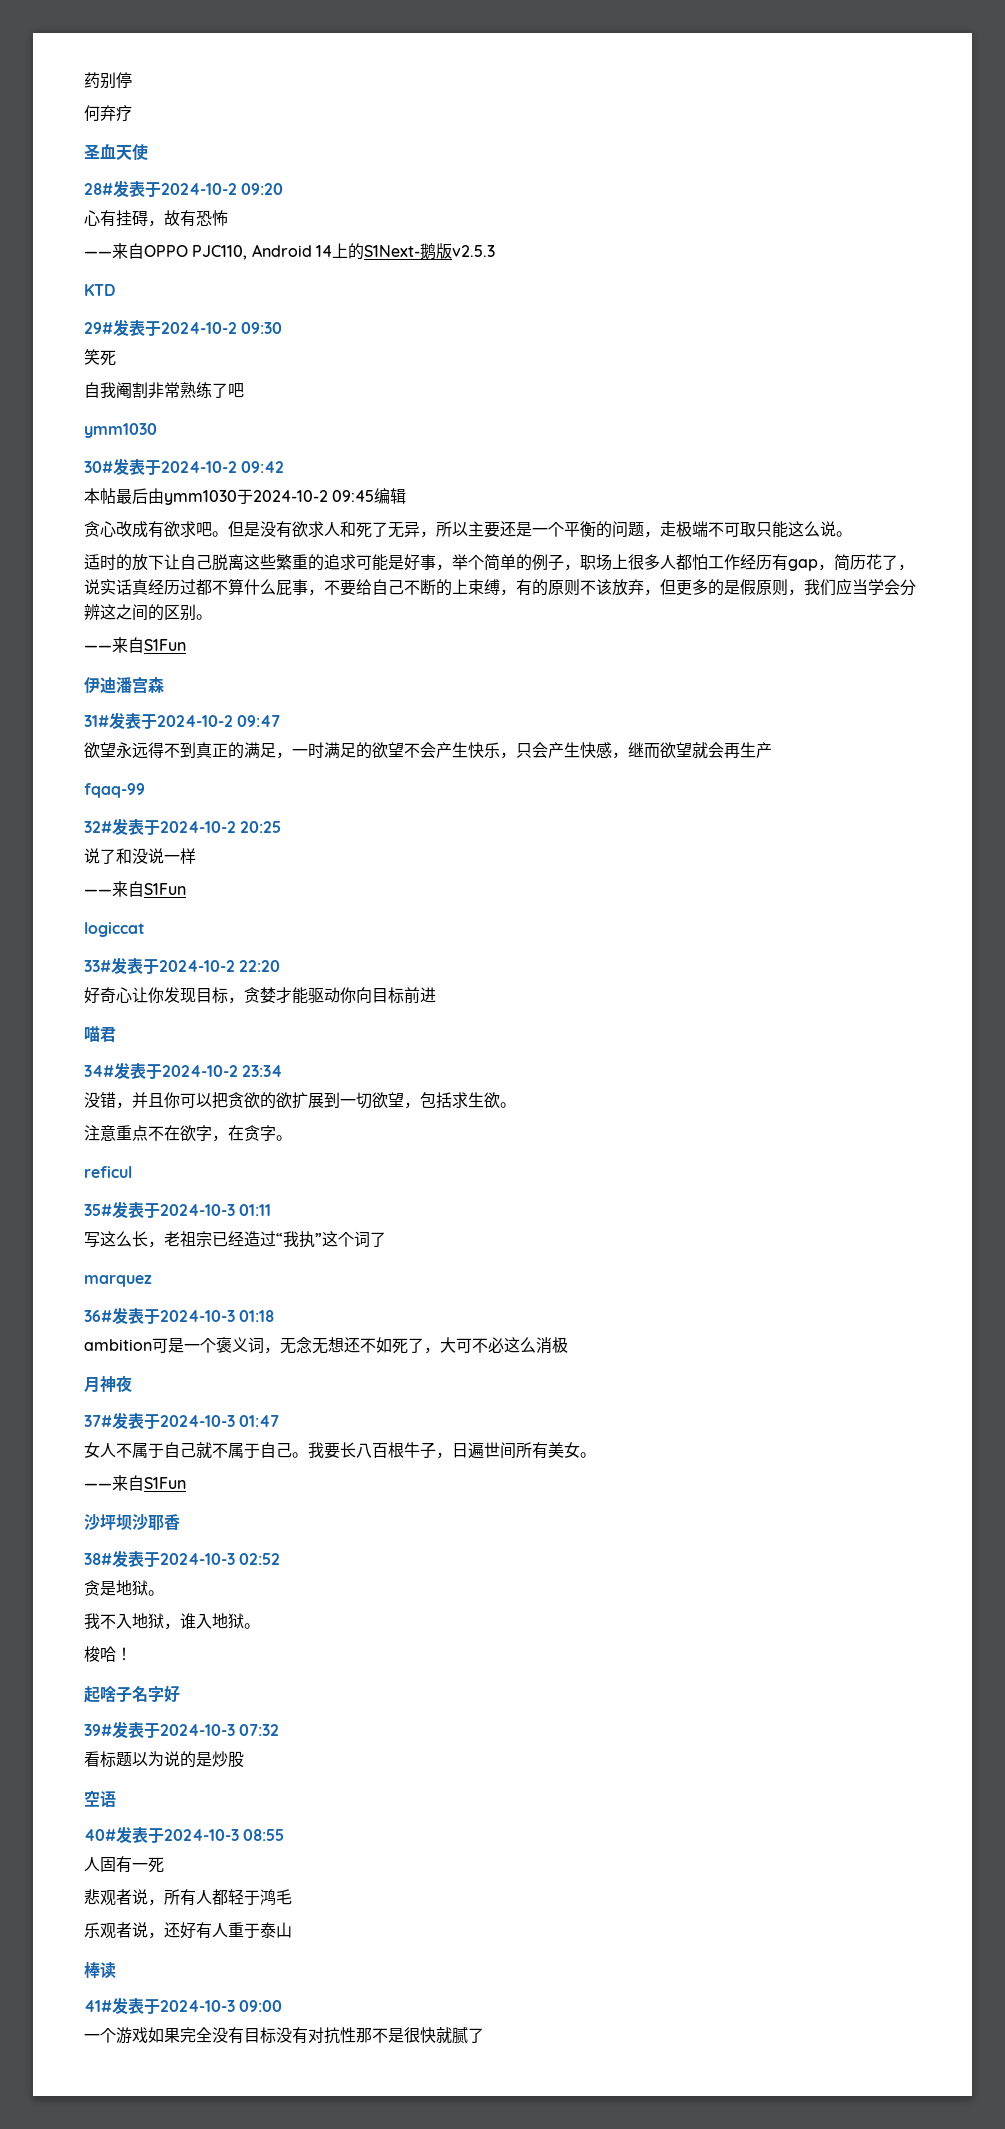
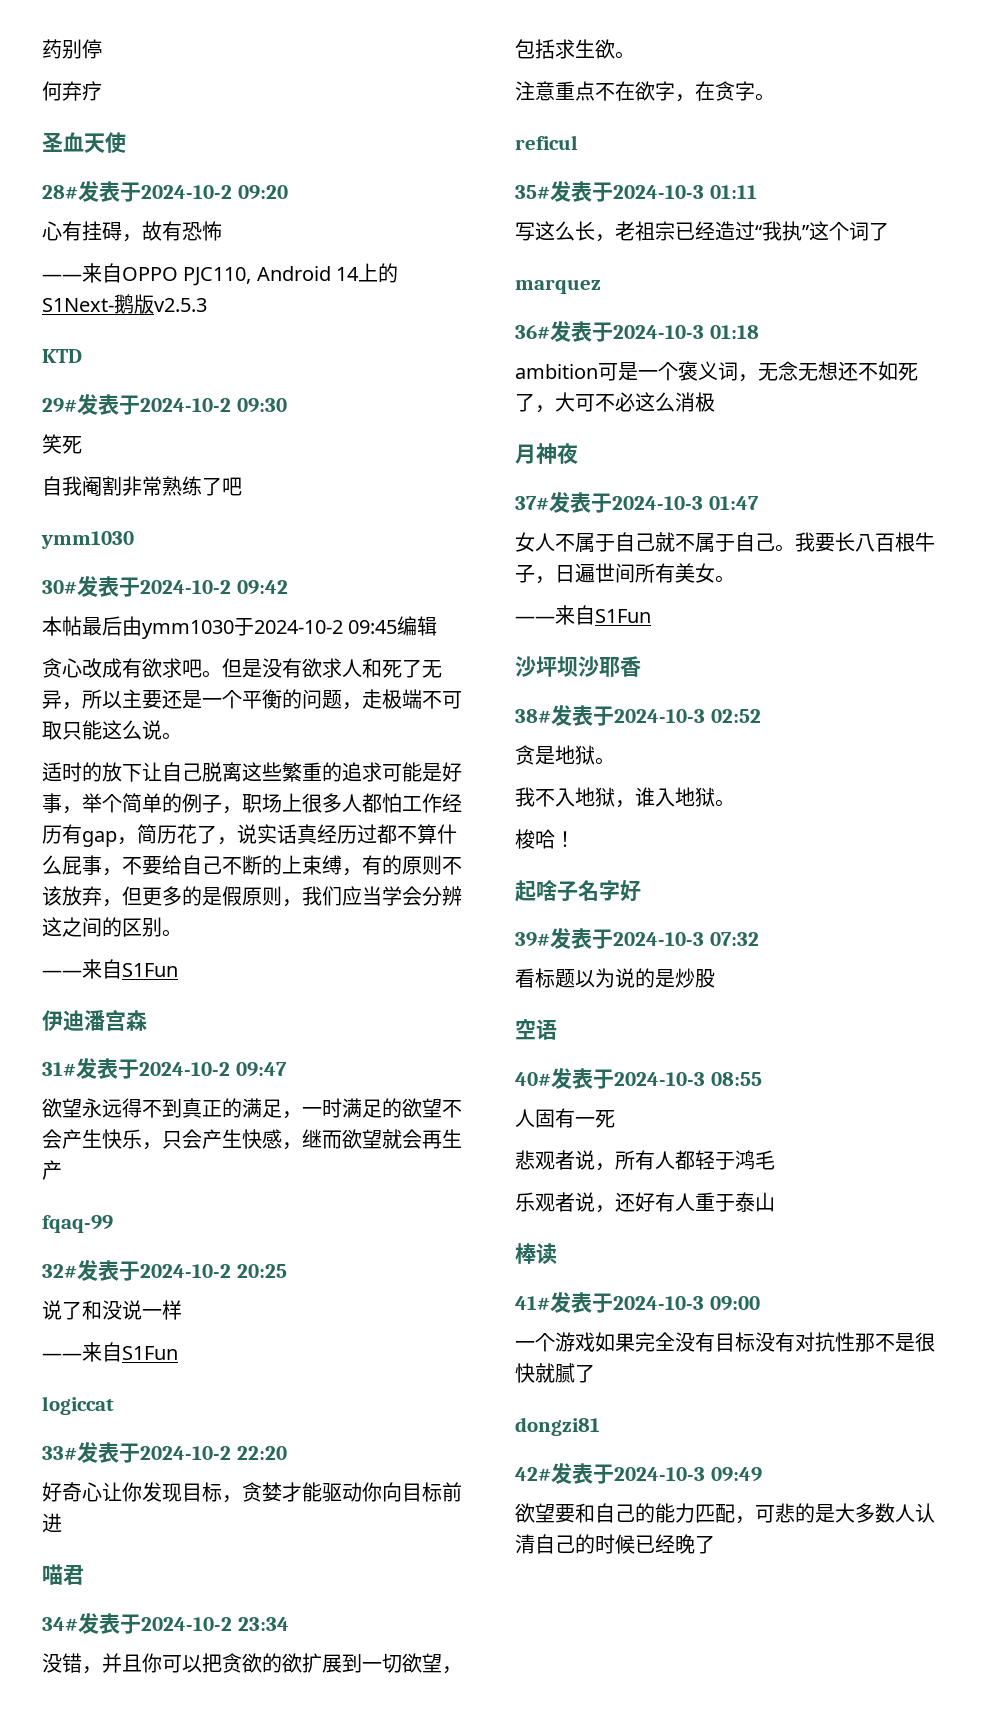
(484, 2035) none -> [515,1417,600,1436] [515,1463,762,1484] [515,1503,935,1524] [515,1534,715,1554] // dongzi81 // 42#发表于2024-10-3 09:49 // 欲望要和自己的能力匹配，可悲的是大多数人认清自己的时候已经晚了

